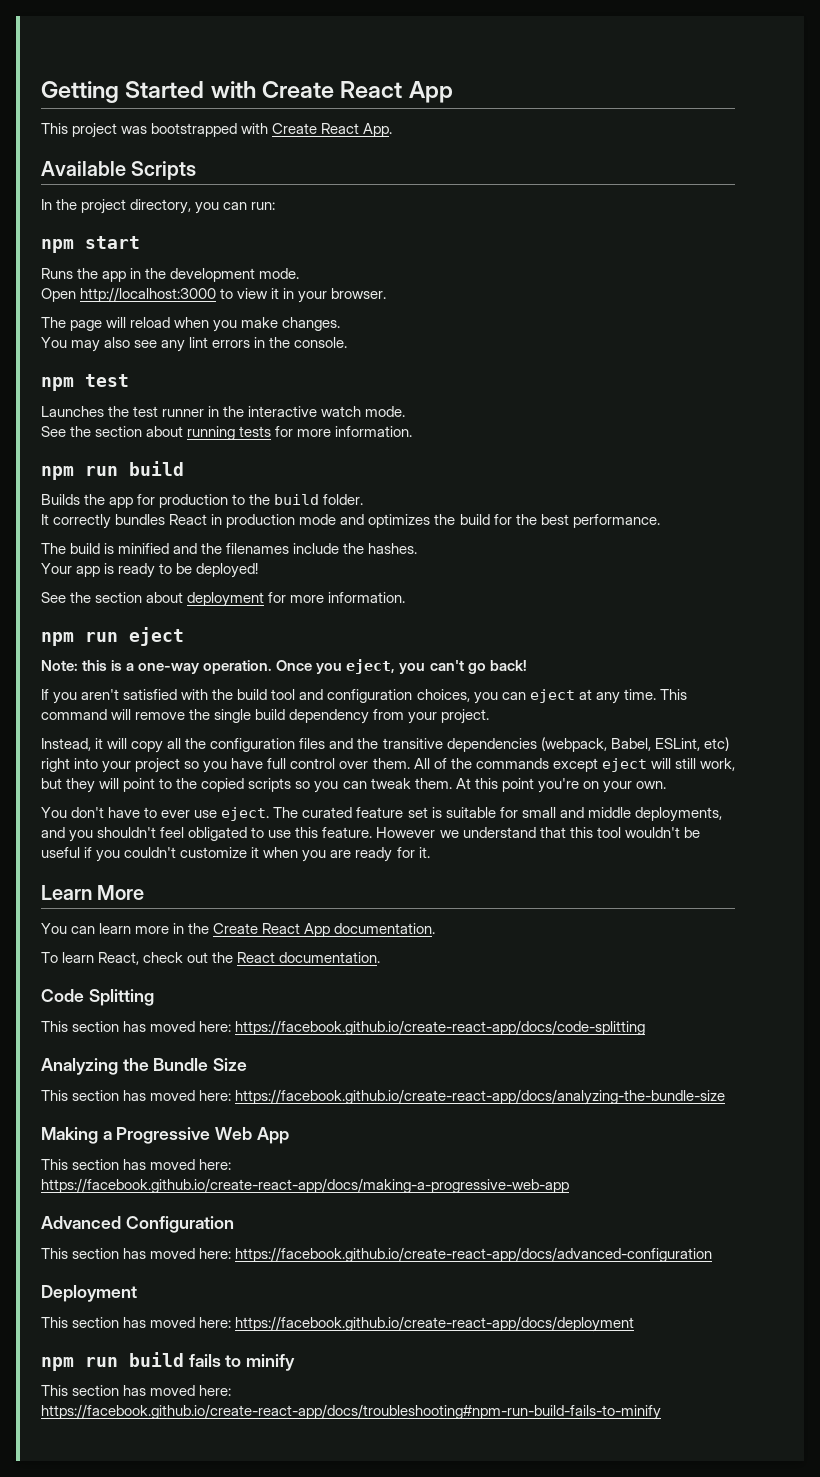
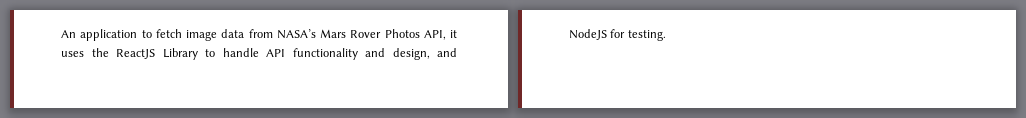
[41,81,453,103] [41,123,393,138] [41,161,197,180] [41,199,276,214] [41,236,140,253] [41,268,300,282] [41,287,387,303] [41,317,341,332] [41,337,348,352] [41,374,129,391] [41,406,406,417] [41,426,413,440] [41,461,184,480] [41,494,364,508] [41,514,660,529] [41,543,418,554] [41,563,259,578] [41,592,406,607] [41,627,184,646] [41,659,527,674] [41,689,687,704] [41,709,490,724] [41,737,729,753] [41,758,735,773] [41,778,666,793] [41,807,722,822] [41,827,700,842] [41,847,430,862] [41,885,145,900] [41,923,436,937] [41,952,381,965] [41,989,154,1006] [41,1020,646,1035] [41,1058,248,1075] [41,1089,726,1105] [41,1127,289,1144] [41,1159,232,1170] [41,1178,569,1193] [41,1216,234,1233] [41,1247,713,1262] [41,1285,137,1302] [41,1316,635,1332] [41,1352,296,1371] [41,1385,232,1396] [41,1404,661,1420] Getting Started with Create React App // This project was bootstrapped with Create React App. // Available Scripts // In the project directory, you can run: // npm start // Runs the app in the development mode. // Open http://localhost:3000 to view it in your browser. // The page will reload when you make changes. // You may also see any lint errors in the console. // npm test // Launches the test runner in the interactive watch mode. // See the section about running tests for more information. // npm run build // Builds the app for production to the build folder. // It correctly bundles React in production mode and optimizes the build for the best performance. // The build is minified and the filenames include the hashes. // Your app is ready to be deployed! // See the section about deployment for more information. // npm run eject // Note: this is a one-way operation. Once you eject, you can't go back! // If you aren't satisfied with the build tool and configuration choices, you can eject at any time. This command will remove the single build dependency from your project. // Instead, it will copy all the configuration files and the transitive dependencies (webpack, Babel, ESLint, etc) right into your project so you have full control over them. All of the commands except eject will still work, but they will point to the copied scripts so you can tweak them. At this point you're on your own. // You don't have to ever use eject. The curated feature set is suitable for small and middle deployments, and you shouldn't feel obligated to use this feature. However we understand that this tool wouldn't be useful if you couldn't customize it when you are ready for it. // Learn More // You can learn more in the Create React App documentation. // To learn React, check out the React documentation. // Code Splitting // This section has moved here: https://facebook.github.io/create-react-app/docs/code-splitting // Analyzing the Bundle Size // This section has moved here: https://facebook.github.io/create-react-app/docs/analyzing-the-bundle-size // Making a Progressive Web App // This section has moved here: https://facebook.github.io/create-react-app/docs/making-a-progressive-web-app // Advanced Configuration // This section has moved here: https://facebook.github.io/create-react-app/docs/advanced-configuration // Deployment // This section has moved here: https://facebook.github.io/create-react-app/docs/deployment // npm run build fails to minify // This section has moved here: https://facebook.github.io/create-react-app/docs/troubleshooting#npm-run-build-fails-to-minify -> [61,29,457,41] [61,48,457,60] [569,29,666,41] An application to fetch image data from NASA’s Mars Rover Photos API, it uses the ReactJS Library to handle API functionality and design, and NodeJS for testing.

